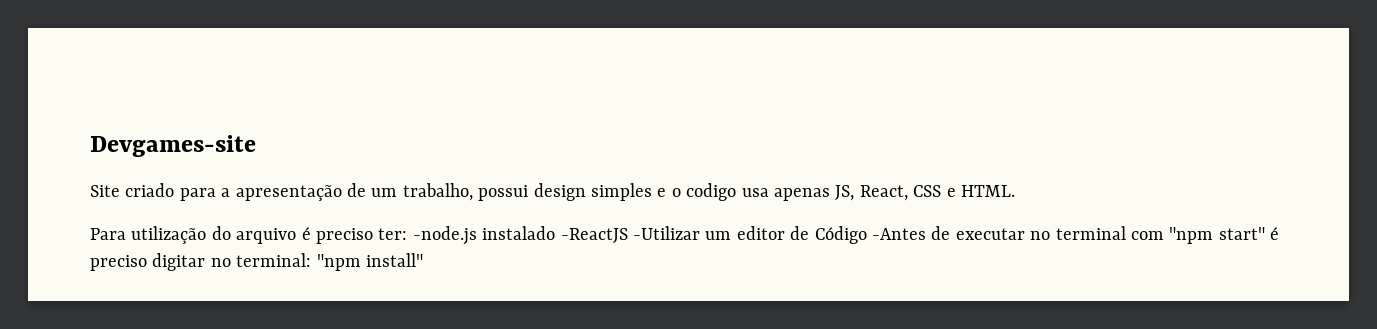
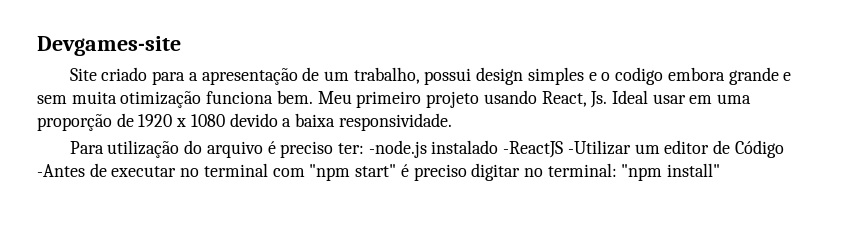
[741,185,1015,201] usa apenas JS, React, CSS e HTML. -> [667,67,792,85] [37,90,752,108] [37,113,452,131] embora grande e sem muita otimização funciona bem. Meu primeiro projeto usando React, Js. Ideal usar em uma proporção de 1920 x 1080 devido a baixa responsividade.

